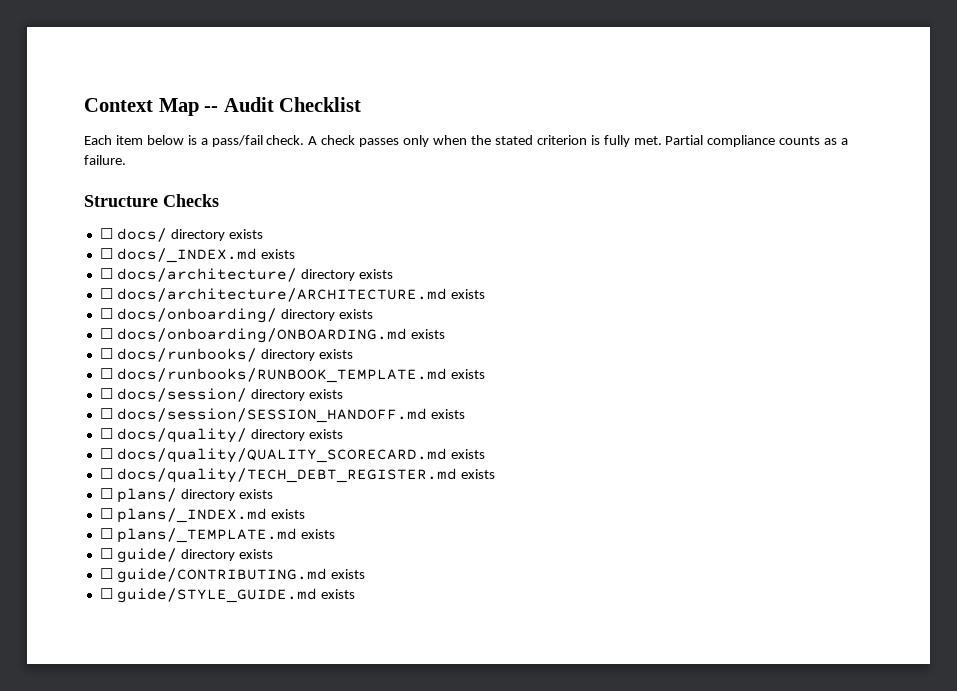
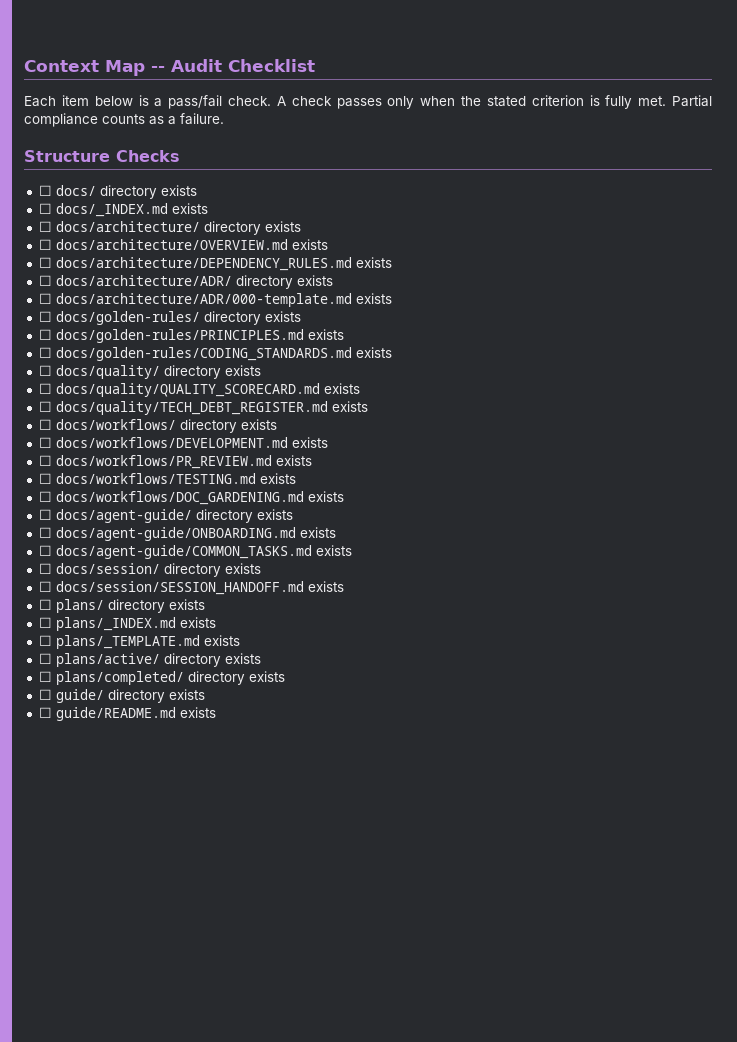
[116,288,485,302] [99,308,373,323] [99,328,445,343] [99,348,353,362] [99,368,485,383] [99,388,343,402] [99,408,427,423] docs/architecture/ARCHITECTURE.md exists // ☐ docs/onboarding/ directory exists // ☐ docs/onboarding/ONBOARDING.md exists // ☐ docs/runbooks/ directory exists // ☐ docs/runbooks/RUNBOOK_TEMPLATE.md exists // ☐ docs/session/ directory exists // ☐ docs/session/SESSION_HANDOFF.md -> [55,239,328,250] [38,257,392,271] [38,275,333,289] [38,293,392,307] [38,311,301,325] [38,329,344,343] [38,347,352,361] docs/architecture/OVERVIEW.md exists // ☐ docs/architecture/DEPENDENCY_RULES.md exists // ☐ docs/architecture/ADR/ directory exists // ☐ docs/architecture/ADR/000-template.md exists // ☐ docs/golden-rules/ directory exists // ☐ docs/golden-rules/PRINCIPLES.md exists // ☐ docs/golden-rules/CODING_STANDARDS.md
(495, 474) none -> [38,419,277,433] [38,437,328,448] [38,455,312,469] [38,473,296,484] [38,491,344,505] [38,509,293,523] [38,527,336,541] [38,545,352,559] [38,563,261,577] [38,581,344,595] // ☐ docs/workflows/ directory exists // ☐ docs/workflows/DEVELOPMENT.md exists // ☐ docs/workflows/PR_REVIEW.md exists // ☐ docs/workflows/TESTING.md exists // ☐ docs/workflows/DOC_GARDENING.md exists // ☐ docs/agent-guide/ directory exists // ☐ docs/agent-guide/ONBOARDING.md exists // ☐ docs/agent-guide/COMMON_TASKS.md exists // ☐ docs/session/ directory exists // ☐ docs/session/SESSION_HANDOFF.md exists
(335, 534) none -> [38,653,261,667] [38,671,285,685] // ☐ plans/active/ directory exists // ☐ plans/completed/ directory exists
[116,568,365,583] [99,588,355,603] guide/CONTRIBUTING.md exists // ☐ guide/STYLE_GUIDE.md exists -> [55,707,216,721] guide/README.md exists

